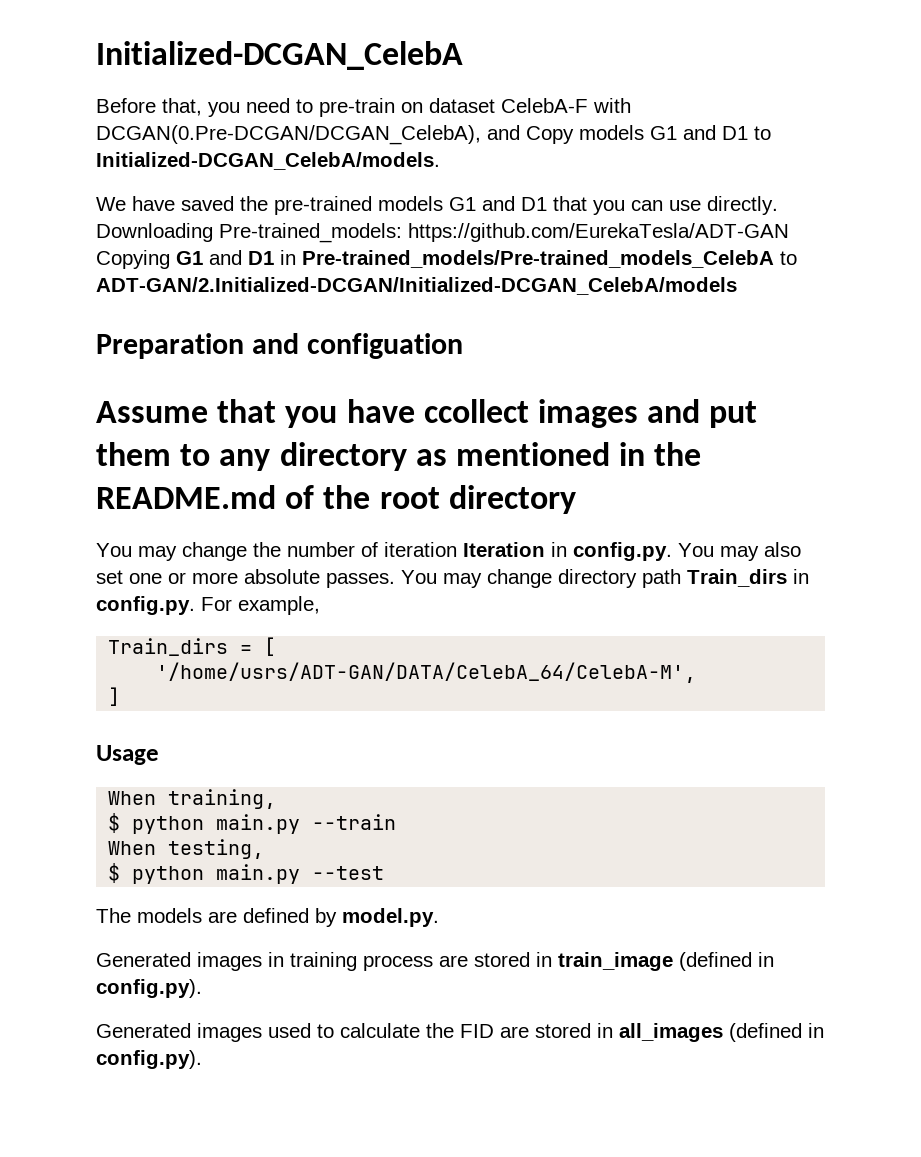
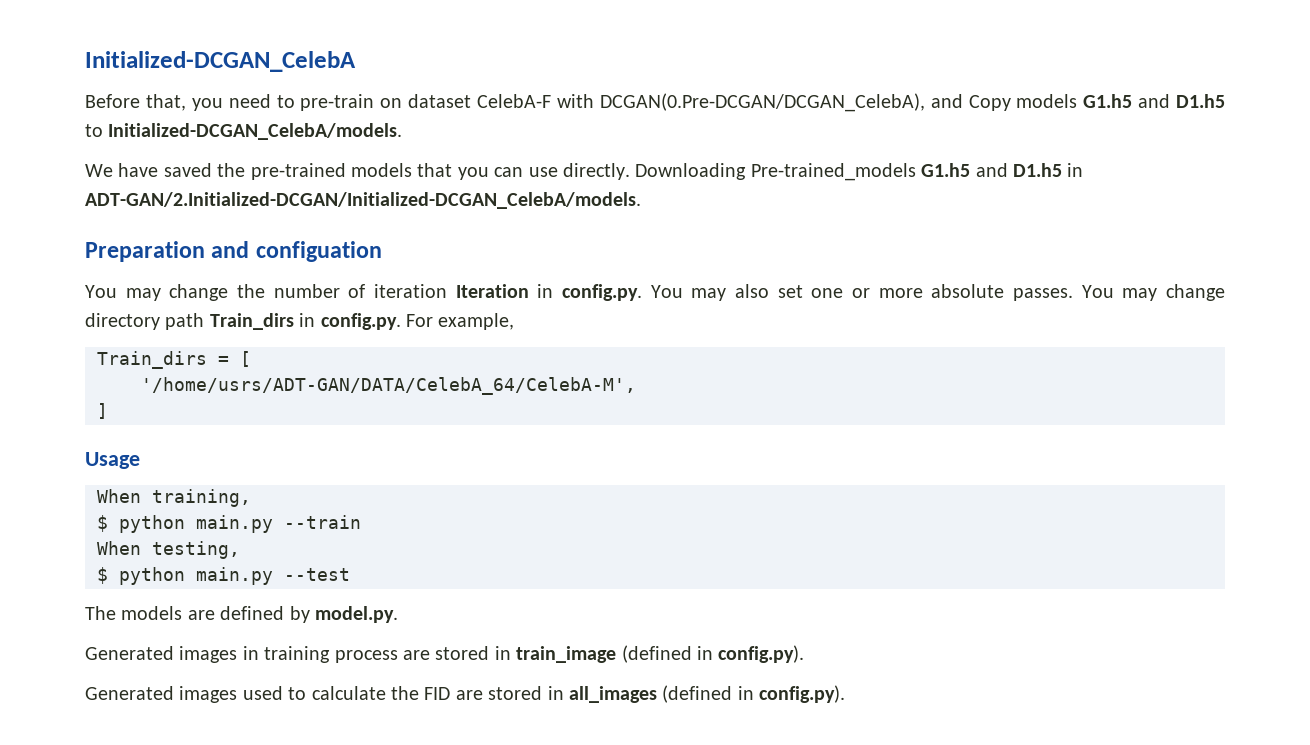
[650,125,748,140] G1 and D1 -> [1083,94,1225,108] G1.h5 and D1.h5
[449,196,547,211] G1 and D1 -> (412, 170) none
[219,223,789,243] [96,250,797,269] [96,277,737,295] [96,333,463,359] [96,399,758,428] [96,442,702,471] [96,485,576,514] Pre-trained_models: https://github.com/EurekaTesla/ADT-GAN Copying G1 and D1 in Pre-trained_models/Pre-trained_models_CelebA to ADT-GAN/2.Initialized-DCGAN/Initialized-DCGAN_CelebA/models // Preparation and configuation // Assume that you have ccollect images and put them to any directory as mentioned in the README.md of the root directory -> [750,163,1084,181] [85,192,641,209] [85,241,382,262] Pre-trained_models G1.h5 and D1.h5 in ADT-GAN/2.Initialized-DCGAN/Initialized-DCGAN_CelebA/models. // Preparation and configuation

